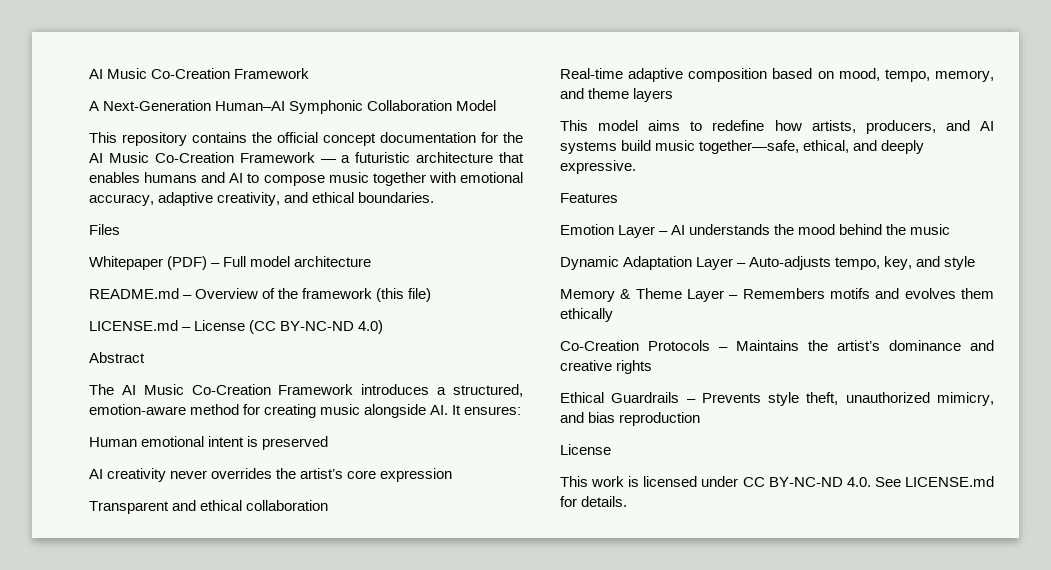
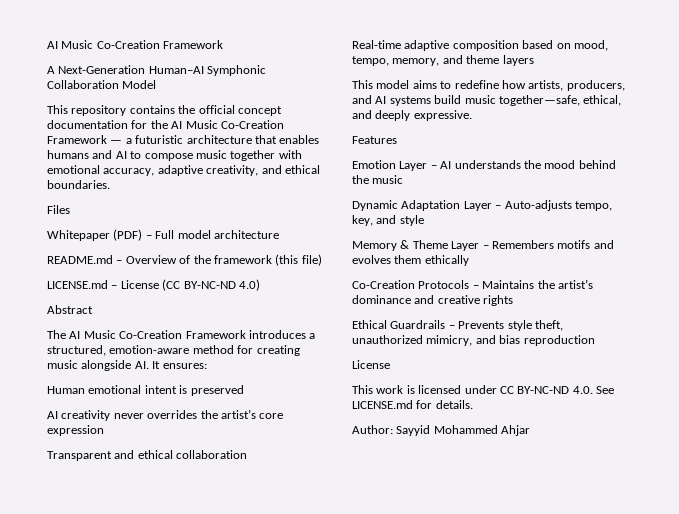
(628, 501) none -> [352,425,531,436] // Author: Sayyid Mohammed Ahjar

